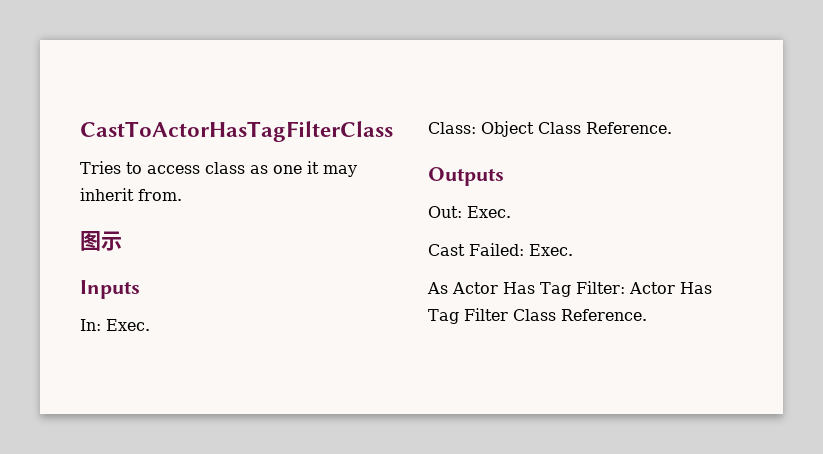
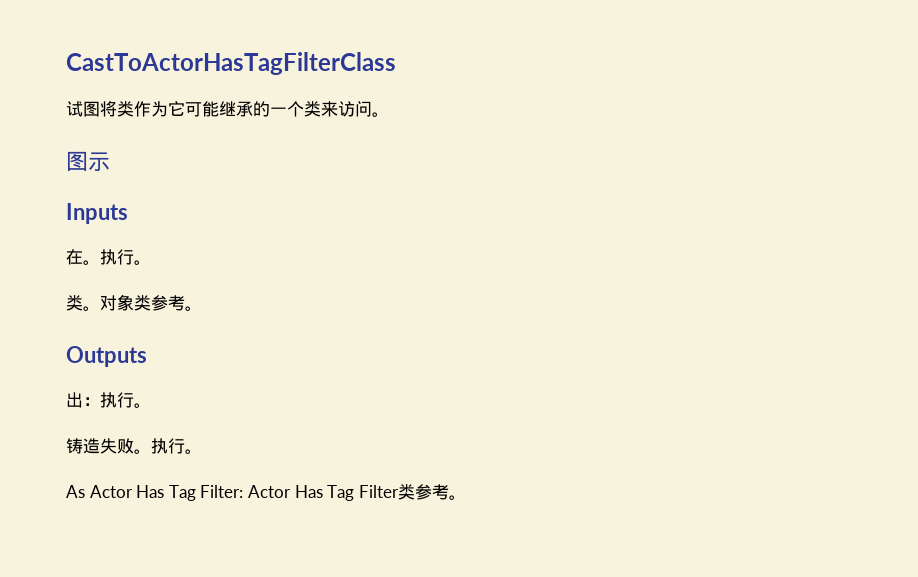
[80,161,357,177] [80,188,182,201] [80,231,122,251] [80,280,140,299] [80,319,150,331] [428,121,672,137] [428,167,504,186] [428,206,511,218] [428,243,573,256] Tries to access class as one it may inherit from. // 图示 // Inputs // In: Exec. // Class: Object Class Reference. // Outputs // Out: Exec. // Cast Failed: Exec. -> [66,101,389,117] [66,151,110,171] [66,203,128,224] [66,249,151,265] [66,294,202,311] [66,346,147,367] [66,392,151,408] [66,438,202,454] 试图将类作为它可能继承的一个类来访问。 // 图示 // Inputs // 在。执行。 // 类。对象类参考。 // Outputs // 出：执行。 // 铸造失败。执行。
[512,309,647,321] Class Reference. -> [397,484,466,500] 类参考。

